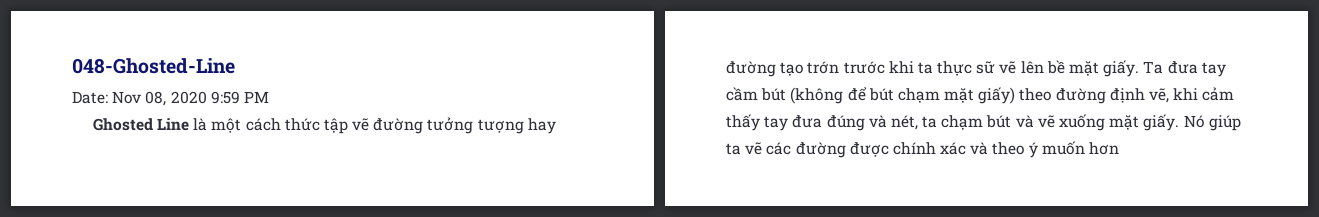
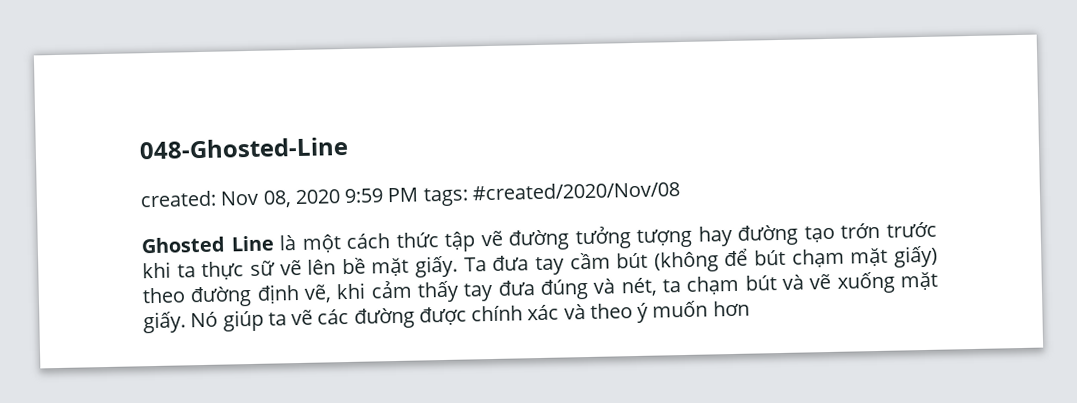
[72,91,108,104] Date: -> [140,190,217,208] created:
(269, 97) none -> [422,181,680,207] tags: #created/2020/Nov/08

